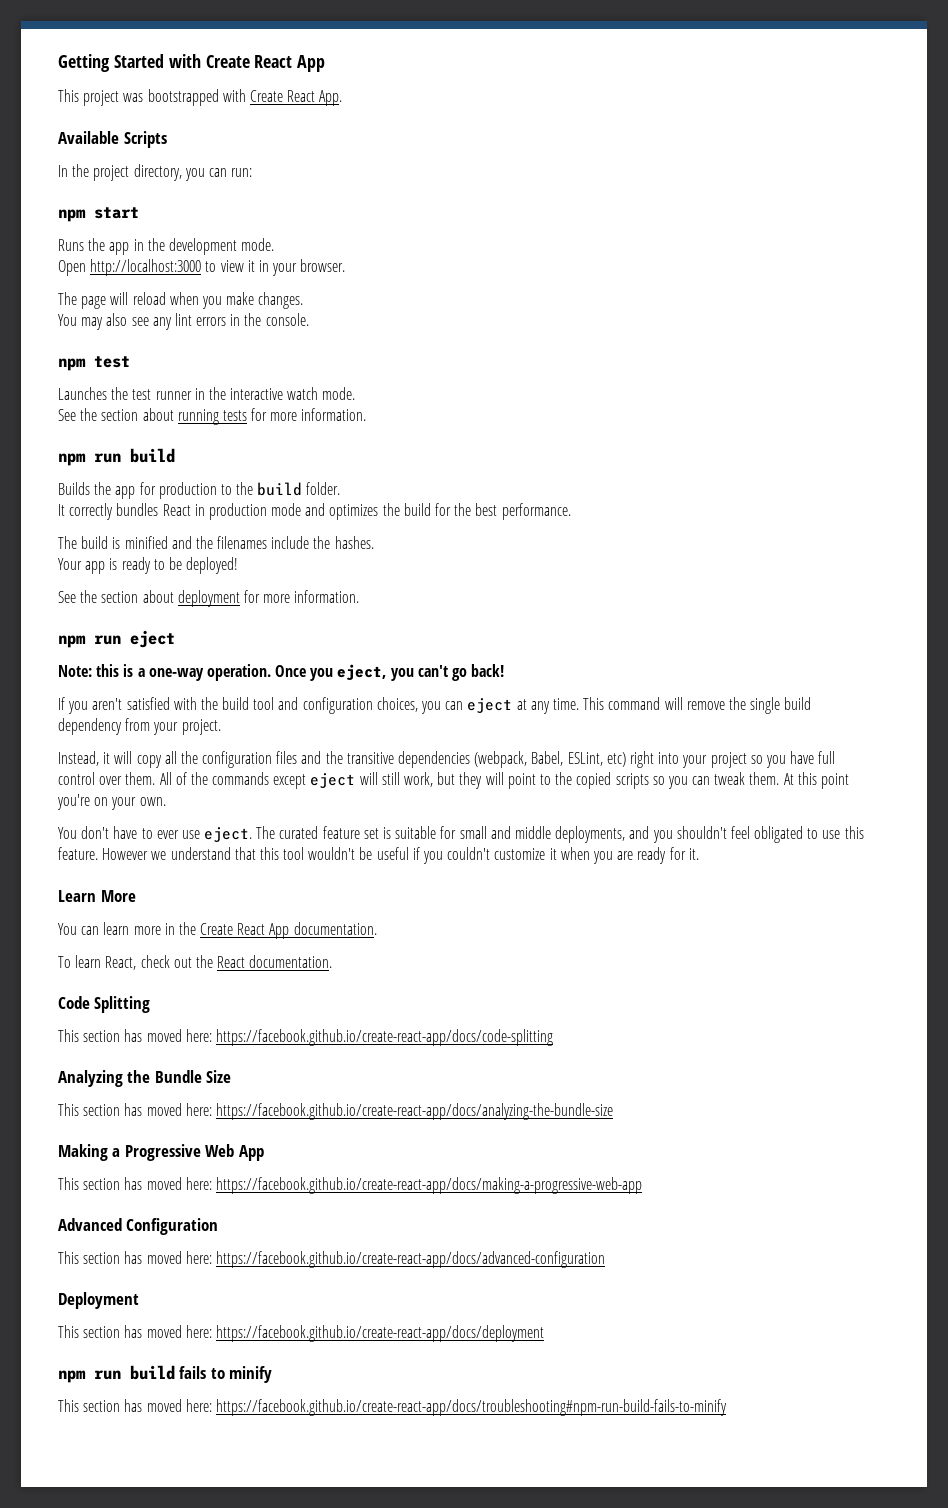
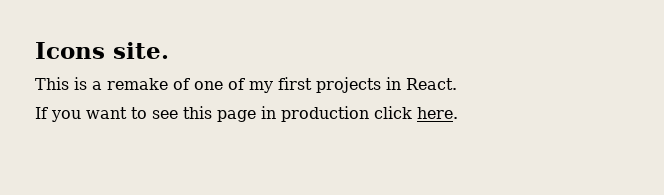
[58,54,326,72] [58,89,343,106] [58,131,167,148] [58,164,253,181] [58,207,139,222] [58,238,275,255] [58,259,346,276] [58,292,304,309] [58,313,309,330] [58,356,130,371] [58,387,356,400] [58,408,367,425] [58,448,175,466] [58,482,341,499] [58,503,571,520] [58,536,374,549] [58,557,239,574] [58,590,360,607] [58,630,175,648] [58,664,505,681] [58,697,812,714] [58,718,221,735] [58,751,836,768] [58,772,849,789] [57,794,166,810] [58,826,864,843] [58,847,699,864] [58,890,136,902] [58,922,377,939] [58,955,333,970] [58,996,151,1013] [58,1029,553,1046] [58,1070,232,1087] [58,1103,613,1120] [58,1144,264,1161] [58,1177,642,1194] [58,1218,219,1235] [58,1251,605,1268] [58,1292,139,1309] [58,1325,544,1342] [58,1365,273,1383] [58,1399,727,1416] Getting Started with Create React App // This project was bootstrapped with Create React App. // Available Scripts // In the project directory, you can run: // npm start // Runs the app in the development mode. // Open http://localhost:3000 to view it in your browser. // The page will reload when you make changes. // You may also see any lint errors in the console. // npm test // Launches the test runner in the interactive watch mode. // See the section about running tests for more information. // npm run build // Builds the app for production to the build folder. // It correctly bundles React in production mode and optimizes the build for the best performance. // The build is minified and the filenames include the hashes. // Your app is ready to be deployed! // See the section about deployment for more information. // npm run eject // Note: this is a one-way operation. Once you eject, you can't go back! // If you aren't satisfied with the build tool and configuration choices, you can eject at any time. This command will remove the single build dependency from your project. // Instead, it will copy all the configuration files and the transitive dependencies (webpack, Babel, ESLint, etc) right into your project so you have full control over them. All of the commands except eject will still work, but they will point to the copied scripts so you can tweak them. At this point you're on your own. // You don't have to ever use eject. The curated feature set is suitable for small and middle deployments, and you shouldn't feel obligated to use this feature. However we understand that this tool wouldn't be useful if you couldn't customize it when you are ready for it. // Learn More // You can learn more in the Create React App documentation. // To learn React, check out the React documentation. // Code Splitting // This section has moved here: https://facebook.github.io/create-react-app/docs/code-splitting // Analyzing the Bundle Size // This section has moved here: https://facebook.github.io/create-react-app/docs/analyzing-the-bundle-size // Making a Progressive Web App // This section has moved here: https://facebook.github.io/create-react-app/docs/making-a-progressive-web-app // Advanced Configuration // This section has moved here: https://facebook.github.io/create-react-app/docs/advanced-configuration // Deployment // This section has moved here: https://facebook.github.io/create-react-app/docs/deployment // npm run build fails to minify // This section has moved here: https://facebook.github.io/create-react-app/docs/troubleshooting#npm-run-build-fails-to-minify -> [35,42,169,59] [35,77,457,93] [35,106,458,122] Icons site. // This is a remake of one of my first projects in React. // If you want to see this page in production click here.

